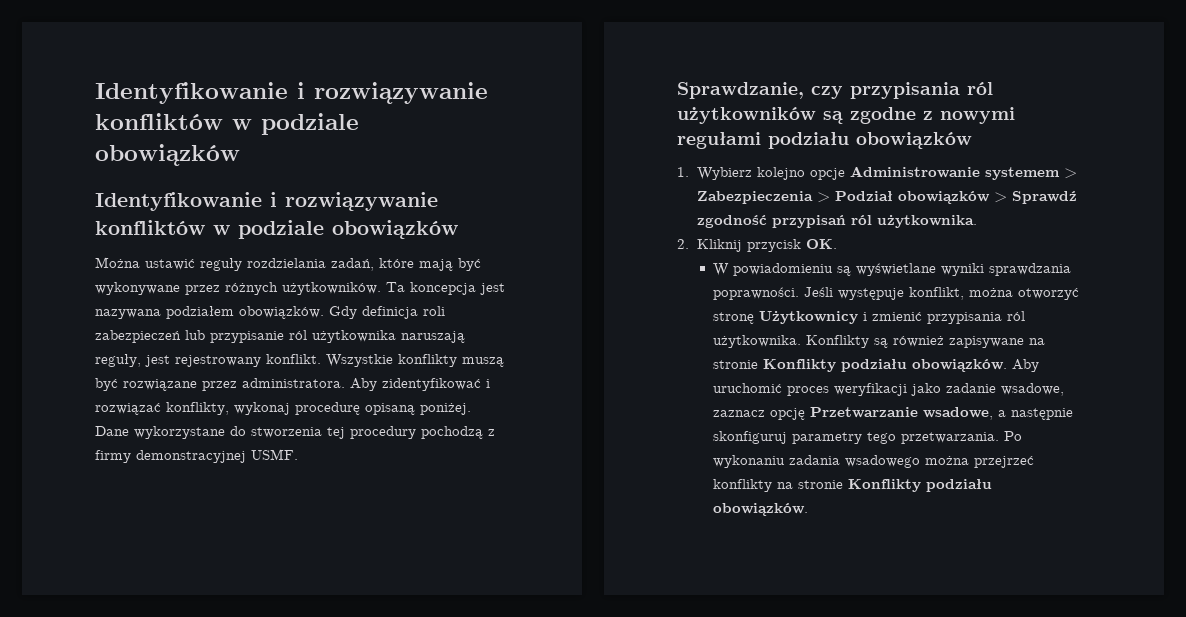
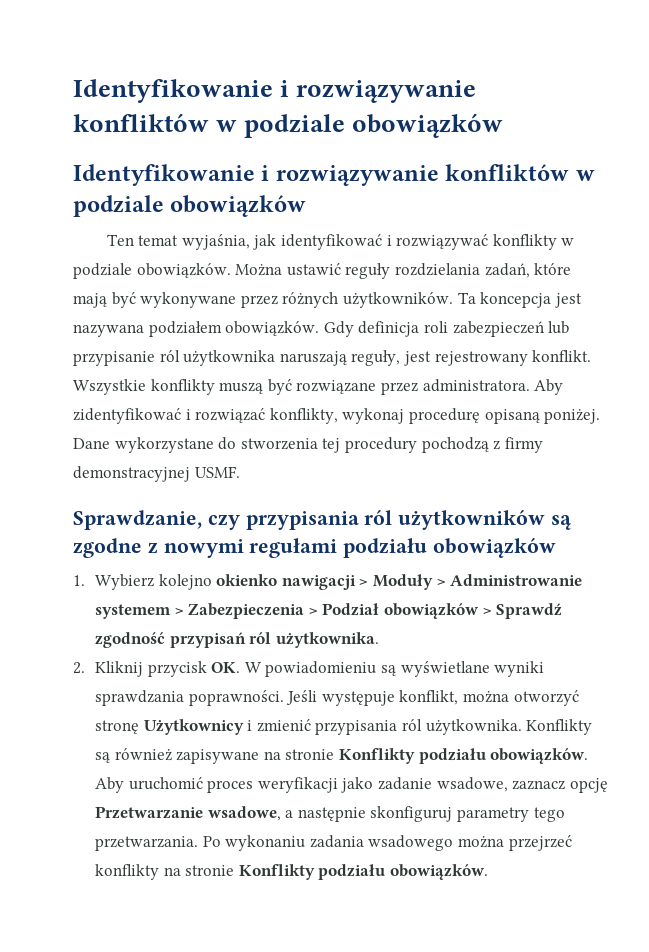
(458, 229) none -> [106,234,575,250] [73,263,231,279] Ten temat wyjaśnia, jak identyfikować i rozwiązywać konflikty w podziale obowiązków.
[809,168,845,180] opcje -> [216,574,446,590] okienko nawigacji > Moduły >
(837, 244) // -> (241, 667) none

